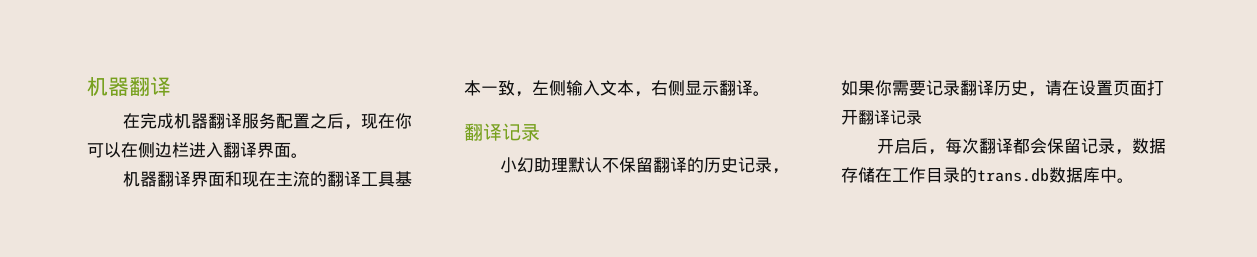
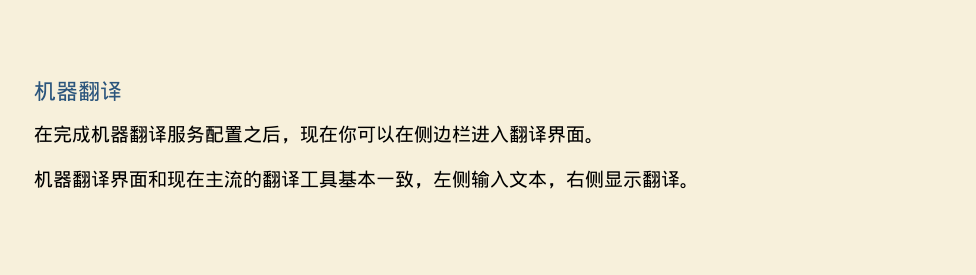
[464,123,540,141] [499,157,789,174] [841,80,1164,97] [841,109,922,125] [876,138,1166,155] [841,167,1134,183] // 翻译记录 // 小幻助理默认不保留翻译的历史记录，如果你需要记录翻译历史，请在设置页面打开翻译记录 // 开启后，每次翻译都会保留记录，数据存储在工作目录的trans.db数据库中。 -> (699, 186) none

